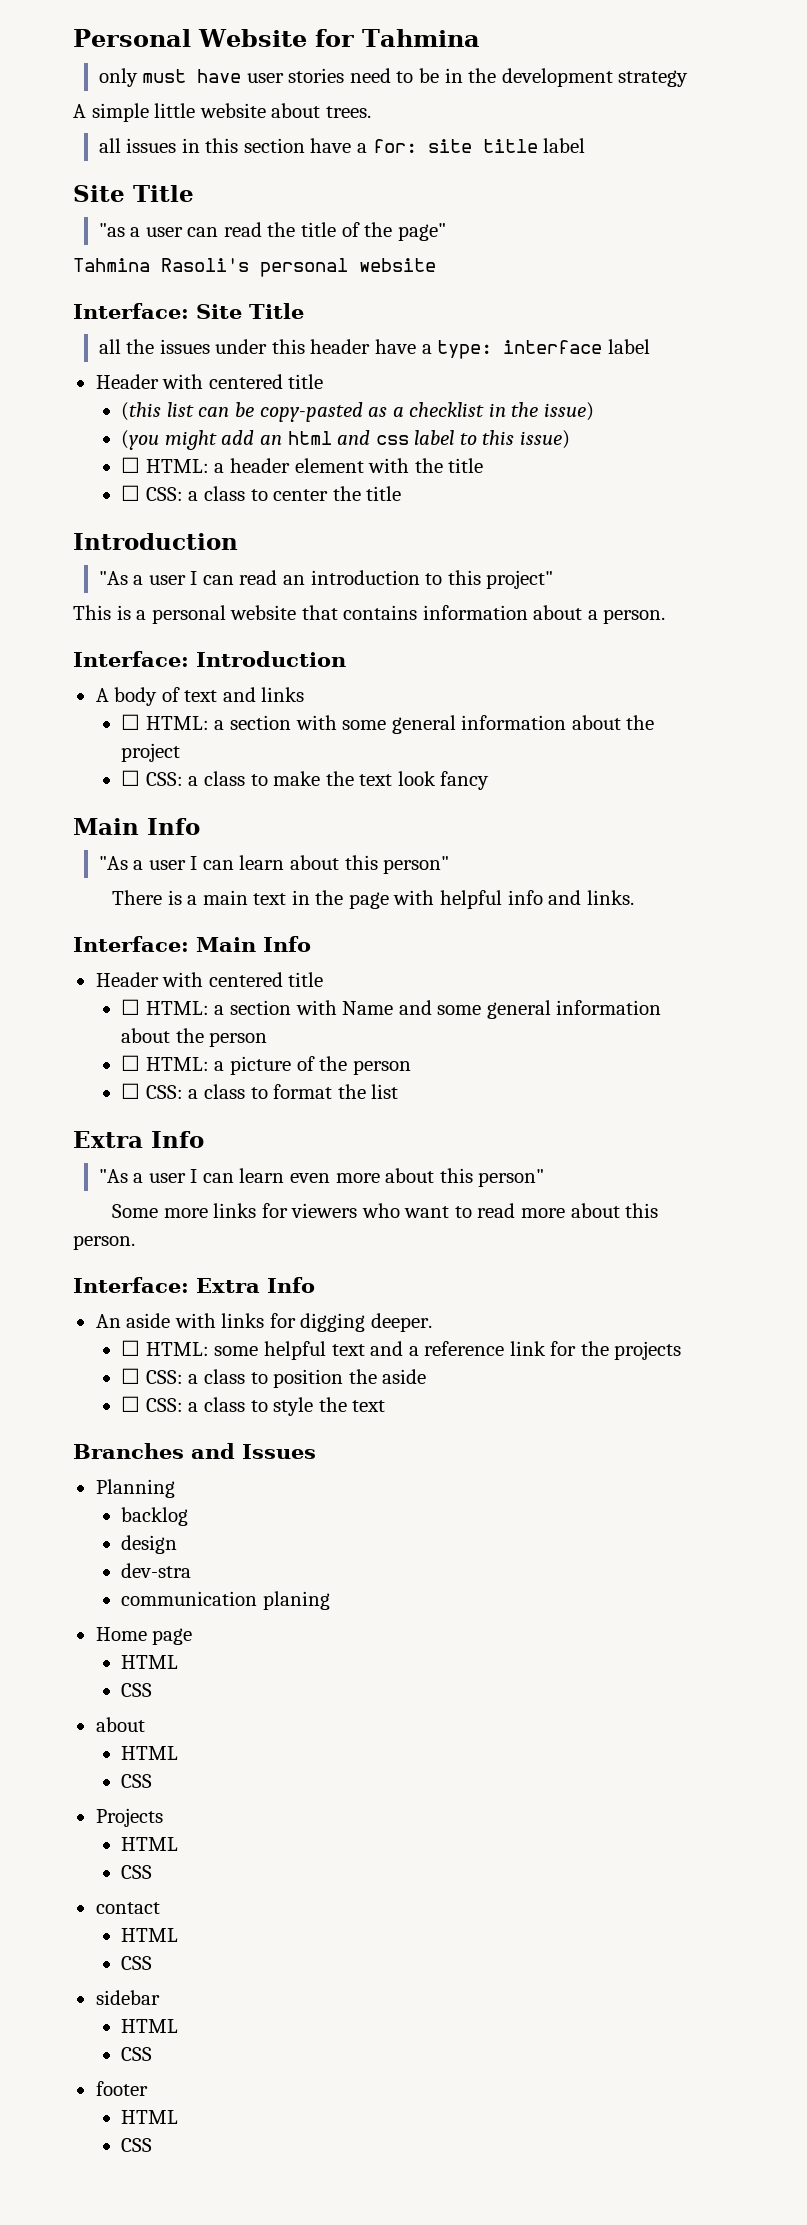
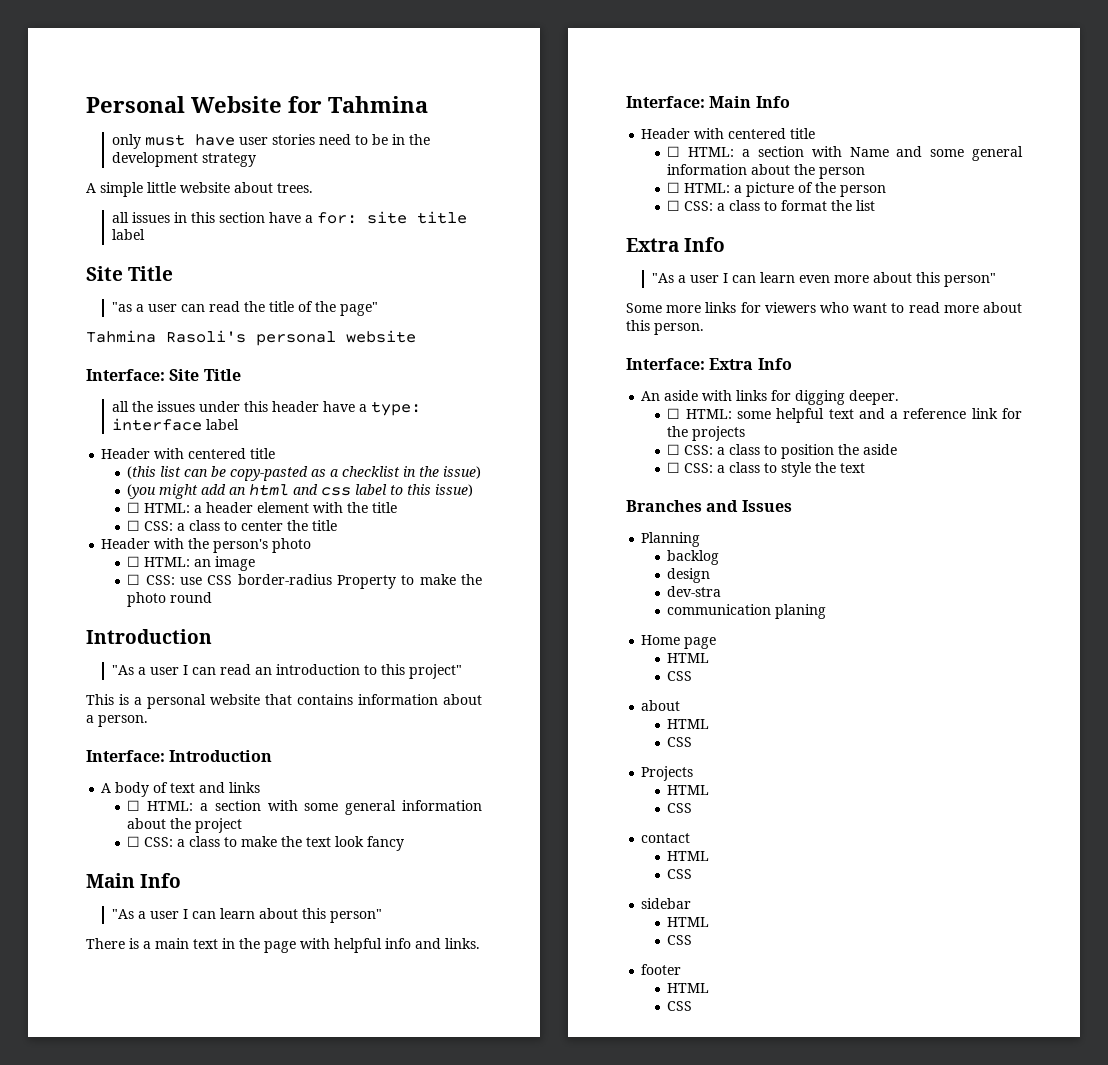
(402, 493) none -> [101,538,312,553] [127,556,256,571] [127,574,482,589] [127,592,213,607] // Header with the person's photo // ☐ HTML: an image // ☐ CSS: use CSS border-radius Property to make the photo round

